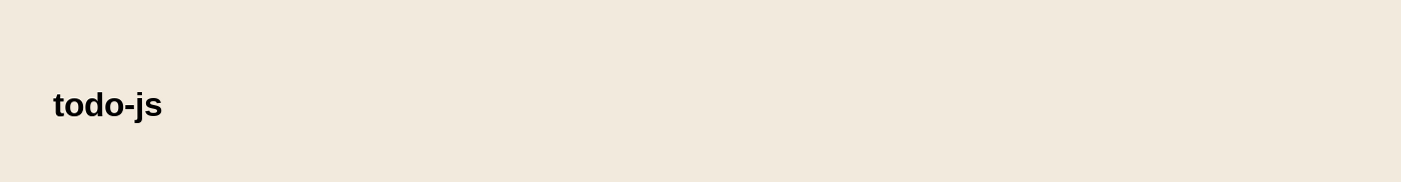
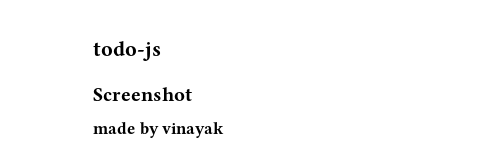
(164, 107) none -> [93,87,192,101] [93,122,225,138] // Screenshot // made by vinayak

